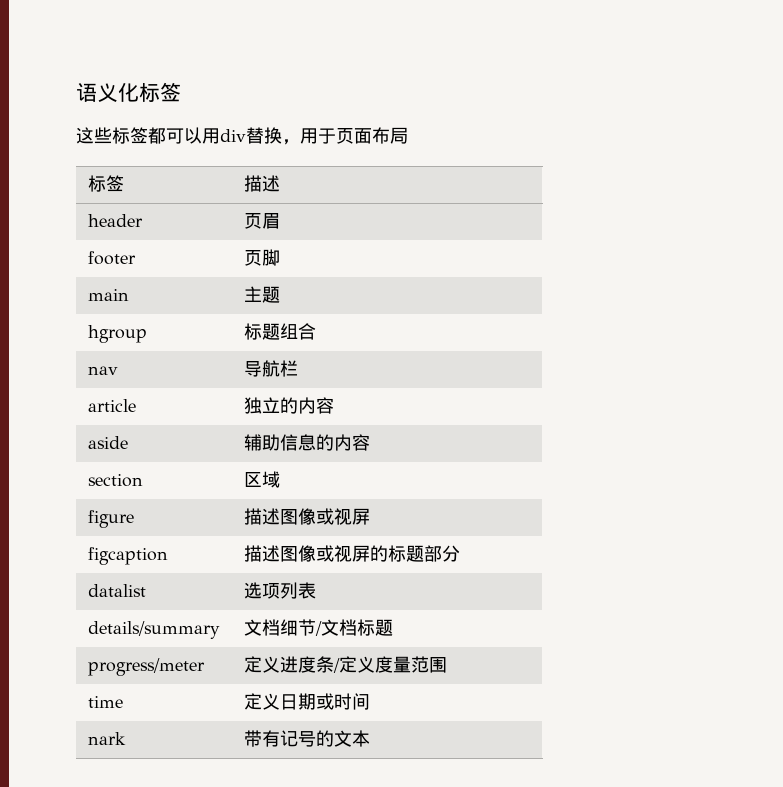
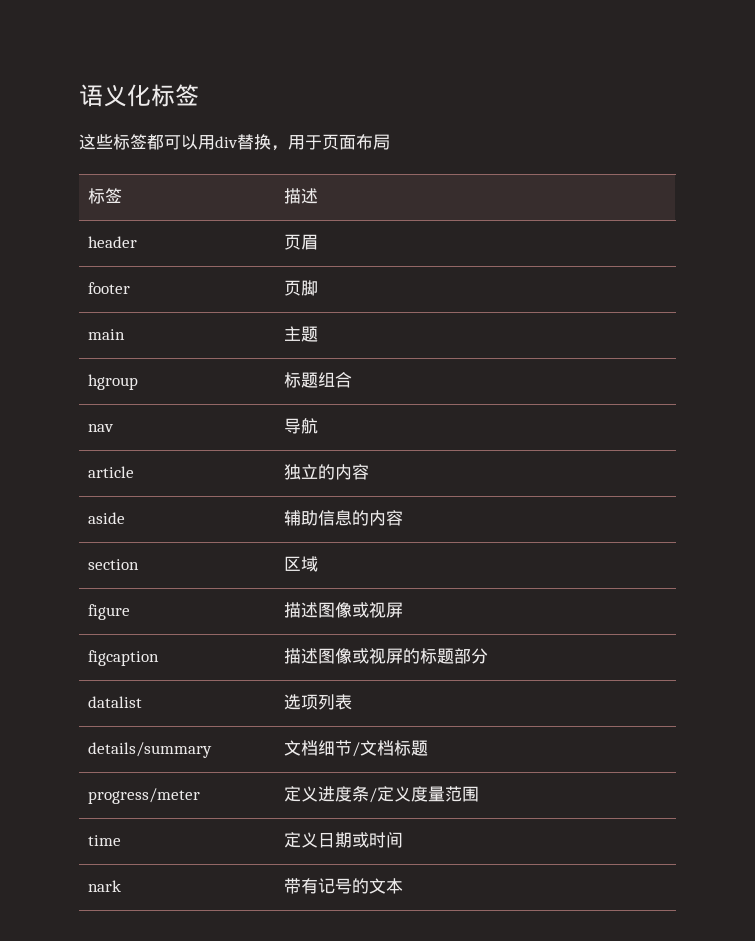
[279,360,298,377] 栏 -> (319, 426) none

